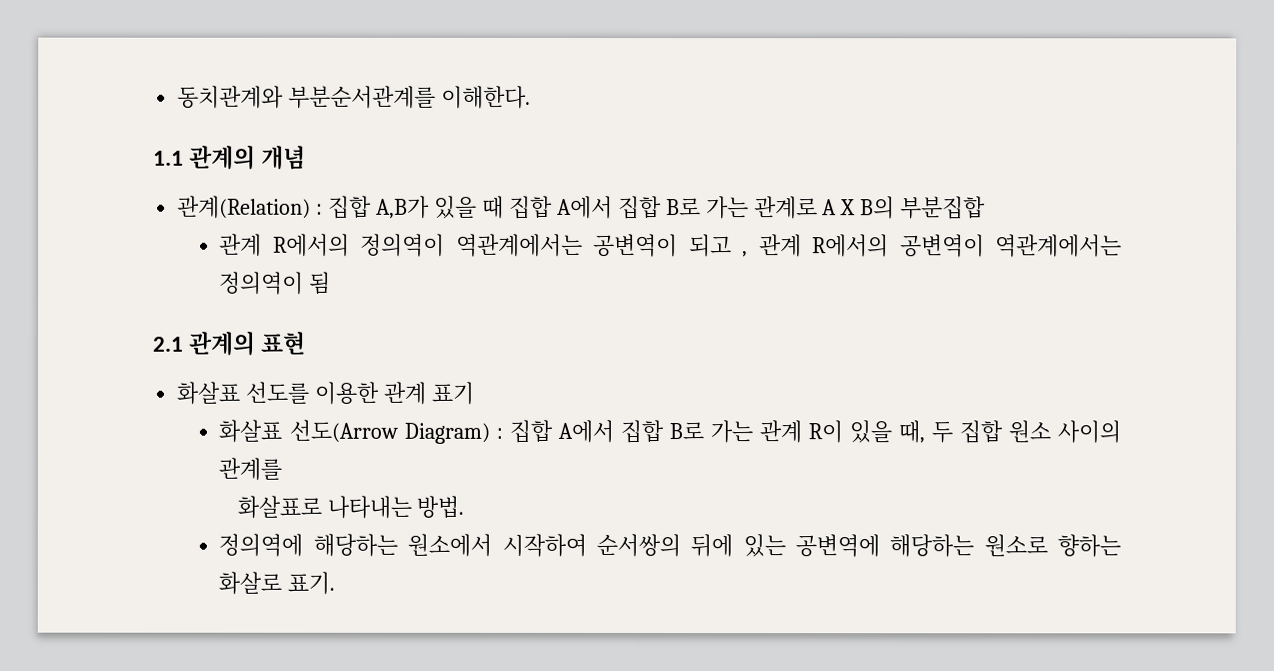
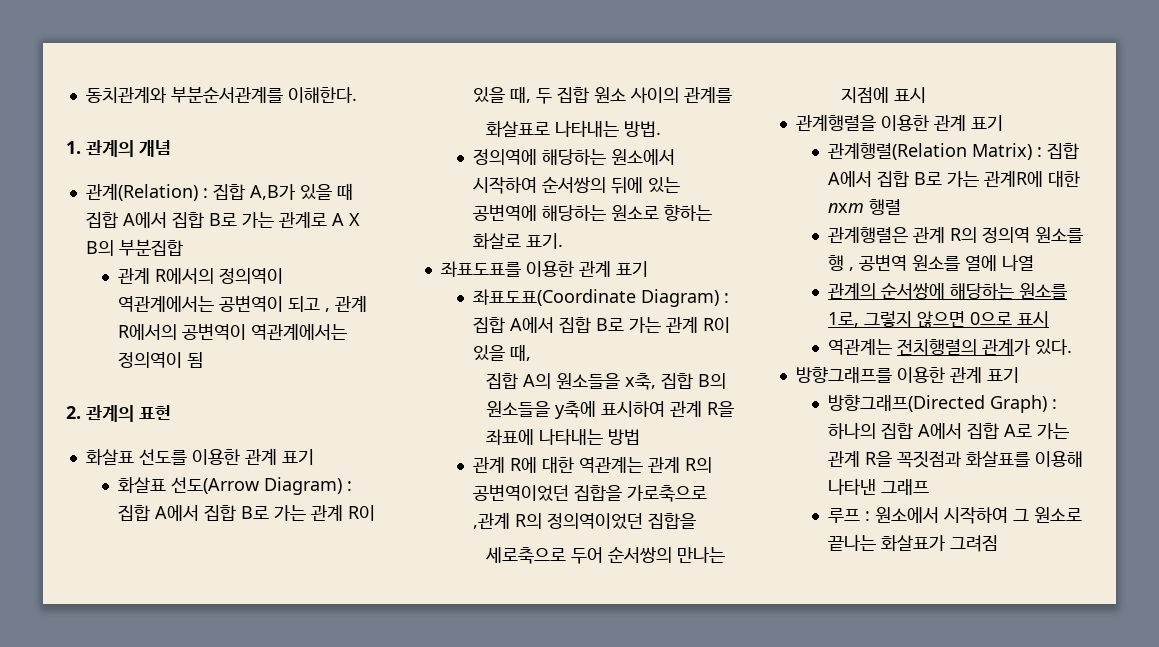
[153,150,184,166] 1.1 -> [66,141,81,154] 1.
[152,336,183,352] 2.1 -> [66,406,81,419] 2.
(336, 583) none -> [440,260,648,277] [473,289,730,307] [473,316,731,333] [473,344,532,361] [486,373,727,390] [486,400,735,419] [486,428,641,445] [473,456,713,473] [473,484,708,502] [473,512,697,530] [485,546,726,564] [841,87,927,103] [795,114,1003,131] [828,142,1080,160] [828,170,1081,187] [828,199,902,215] [828,226,1084,243] [828,254,1035,271] [828,282,1068,299] [828,310,1050,328] [828,338,1073,355] [795,366,1019,383] [828,395,1058,413] [828,422,1070,439] [828,450,1084,468] [828,478,930,495] [828,506,1083,524] [828,534,999,552] // 좌표도표를 이용한 관계 표기 // 좌표도표(Coordinate Diagram) : 집합 A에서 집합 B로 가는 관계 R이 있을 때, // 집합 A의 원소들을 x축, 집합 B의 원소들을 y축에 표시하여 관계 R을 좌표에 나타내는 방법 // 관계 R에 대한 역관계는 관계 R의 공변역이었던 집합을 가로축으로 ,관계 R의 정의역이었던 집합을 // 세로축으로 두어 순서쌍의 만나는 지점에 표시 // 관계행렬을 이용한 관계 표기 // 관계행렬(Relation Matrix) : 집합 A에서 집합 B로 가는 관계R에 대한 nxm 행렬 // 관계행렬은 관계 R의 정의역 원소를 행 , 공변역 원소를 열에 나열 // 관계의 순서쌍에 해당하는 원소를 1로, 그렇지 않으면 0으로 표시 // 역관계는 전치행렬의 관계가 있다. // 방향그래프를 이용한 관계 표기 // 방향그래프(Directed Graph) : 하나의 집합 A에서 집합 A로 가는 관계 R을 꼭짓점과 화살표를 이용해 나타낸 그래프 // 루프 : 원소에서 시작하여 그 원소로 끝나는 화살표가 그려짐

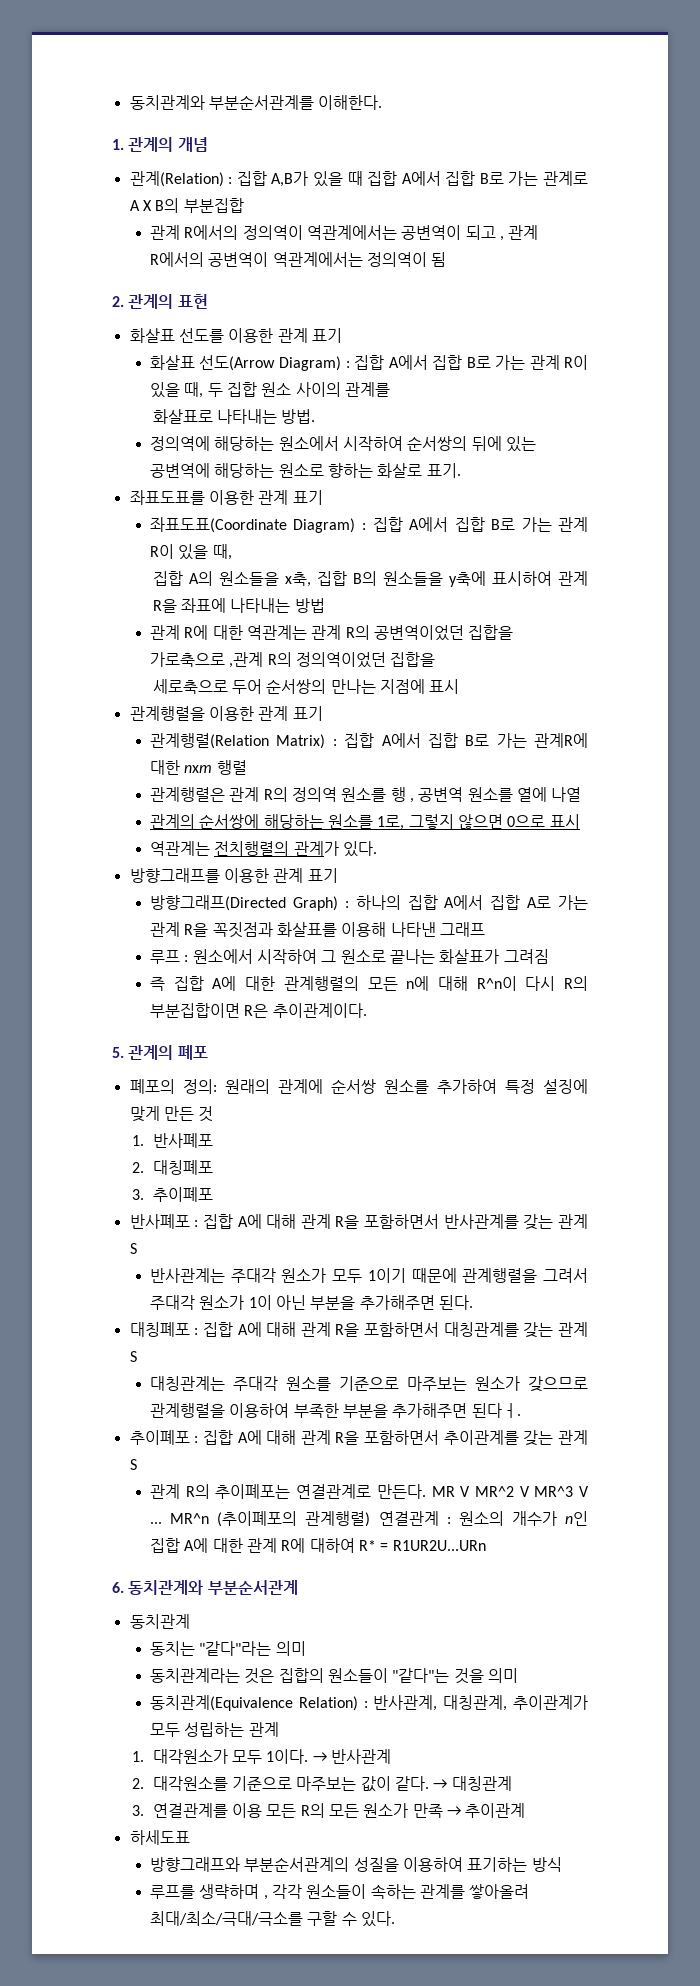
(999, 543) none -> [149,976,588,991] [149,1003,367,1018] [112,1045,208,1060] [129,1079,588,1094] [129,1106,214,1122] [132,1133,213,1148] [132,1160,213,1175] [132,1187,213,1202] [129,1214,588,1230] [129,1243,137,1254] [149,1268,588,1283] [149,1295,473,1310] [129,1322,588,1338] [129,1351,137,1362] [149,1376,588,1392] [149,1403,521,1418] [129,1430,588,1446] [129,1459,137,1470] [149,1484,589,1499] [149,1511,589,1527] [149,1538,486,1553] [112,1580,298,1595] [129,1614,190,1629] [149,1641,306,1656] [149,1668,518,1684] [149,1695,588,1711] [149,1722,279,1737] [132,1749,392,1764] [132,1776,512,1792] [132,1803,526,1818] [129,1830,190,1845] [149,1857,562,1872] [149,1884,530,1900] [149,1911,395,1927] // 즉 집합 A에 대한 관계행렬의 모든 n에 대해 R^n이 다시 R의 부분집합이면 R은 추이관계이다. // 5. 관계의 폐포 // 폐포의 정의: 원래의 관계에 순서쌍 원소를 추가하여 특정 설징에 맞게 만든 것 // 1. 반사폐포 // 2. 대칭폐포 // 3. 추이폐포 // 반사폐포 : 집합 A에 대해 관계 R을 포함하면서 반사관계를 갖는 관계 S // 반사관계는 주대각 원소가 모두 1이기 때문에 관계행렬을 그려서 주대각 원소가 1이 아닌 부분을 추가해주면 된다. // 대칭폐포 : 집합 A에 대해 관계 R을 포함하면서 대칭관계를 갖는 관계 S // 대칭관계는 주대각 원소를 기준으로 마주보는 원소가 갖으므로 관계행렬을 이용하여 부족한 부분을 추가해주면 된다ㅓ. // 추이폐포 : 집합 A에 대해 관계 R을 포함하면서 추이관계를 갖는 관계 S // 관계 R의 추이폐포는 연결관계로 만든다. MR V MR^2 V MR^3 V ... MR^n (추이폐포의 관계행렬) 연결관계 : 원소의 개수가 n인 집합 A에 대한 관계 R에 대하여 R* = R1UR2U...URn // 6. 동치관계와 부분순서관계 // 동치관계 // 동치는 "같다"라는 의미 // 동치관계라는 것은 집합의 원소들이 "같다"는 것을 의미 // 동치관계(Equivalence Relation) : 반사관계, 대칭관계, 추이관계가 모두 성립하는 관계 // 1. 대각원소가 모두 1이다. → 반사관계 // 2. 대각원소를 기준으로 마주보는 값이 같다. → 대칭관계 // 3. 연결관계를 이용 모든 R의 모든 원소가 만족 → 추이관계 // 하세도표 // 방향그래프와 부분순서관계의 성질을 이용하여 표기하는 방식 // 루프를 생략하며 , 각각 원소들이 속하는 관계를 쌓아올려 최대/최소/극대/극소를 구할 수 있다.

